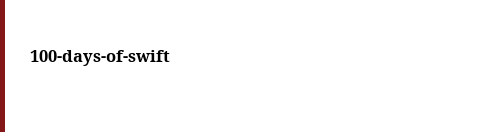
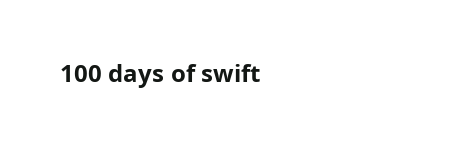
[30,50,170,66] 100-days-of-swift -> [60,64,261,88] 100 days of swift

